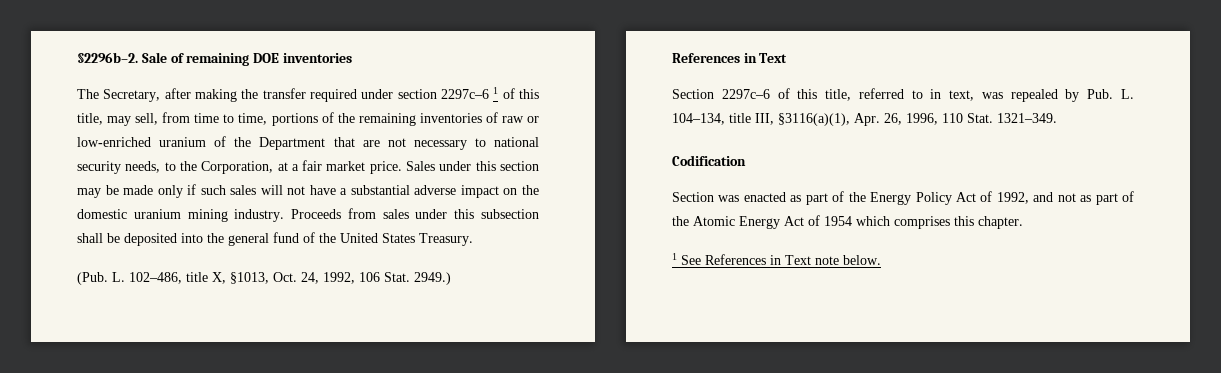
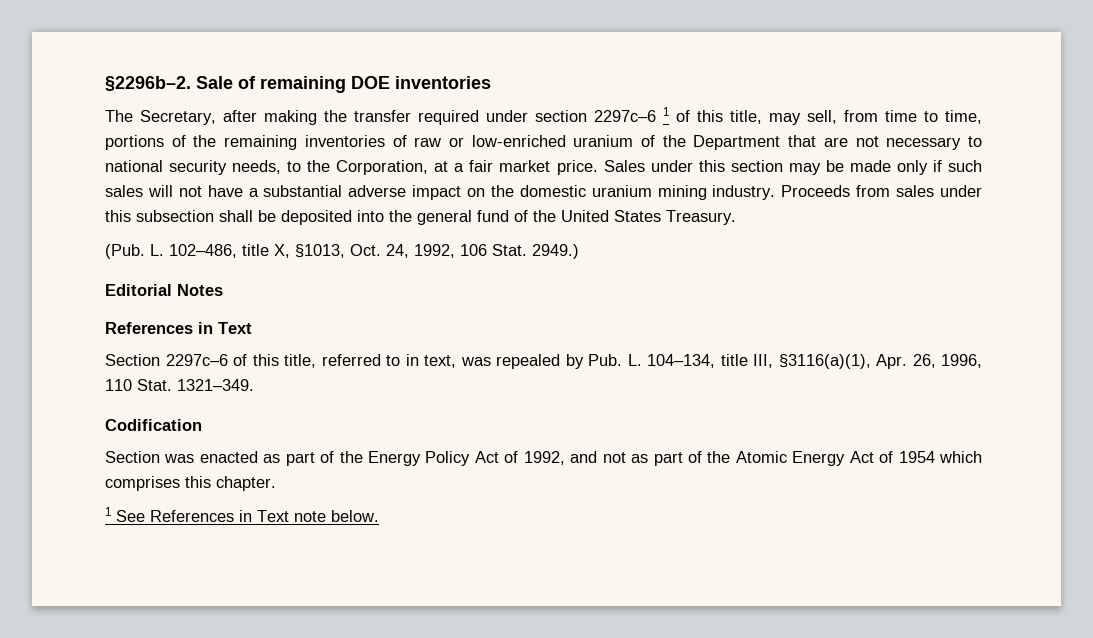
(451, 278) none -> [105,284,223,296] // Editorial Notes

